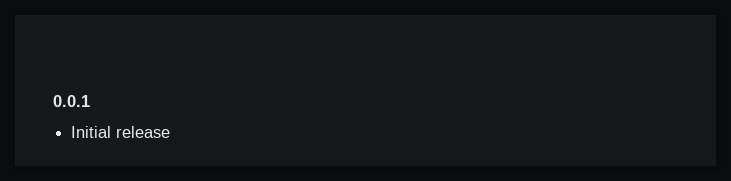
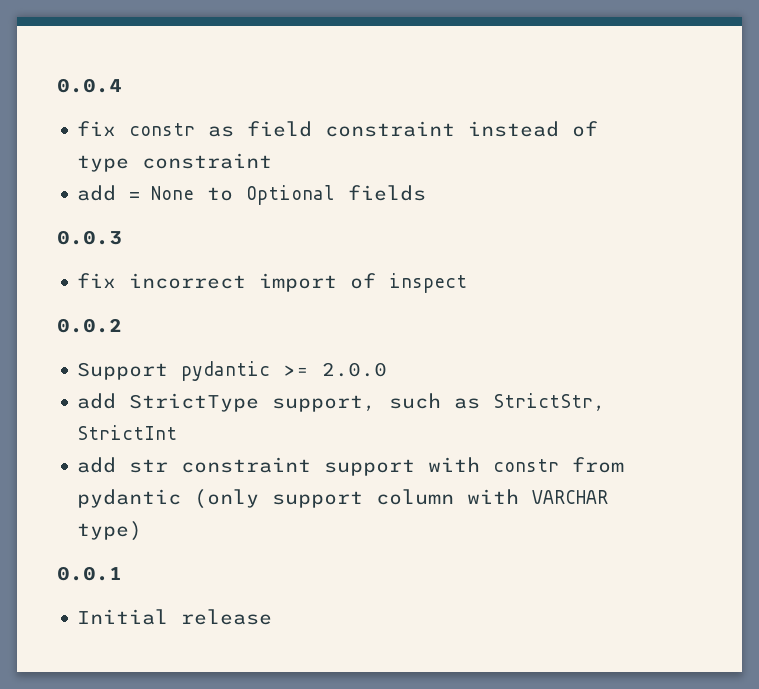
(53, 101) none -> [57,78,122,93] [77,121,599,137] [77,153,273,172] [77,185,427,205] [57,230,122,245] [77,273,468,293] [57,318,122,333] [77,361,388,381] [77,393,607,412] [77,425,178,440] [77,457,625,476] [77,489,609,509] [77,521,143,541] 0.0.4 // fix constr as field constraint instead of type constraint // add = None to Optional fields // 0.0.3 // fix incorrect import of inspect // 0.0.2 // Support pydantic >= 2.0.0 // add StrictType support, such as StrictStr, StrictInt // add str constraint support with constr from pydantic (only support column with VARCHAR type) //

